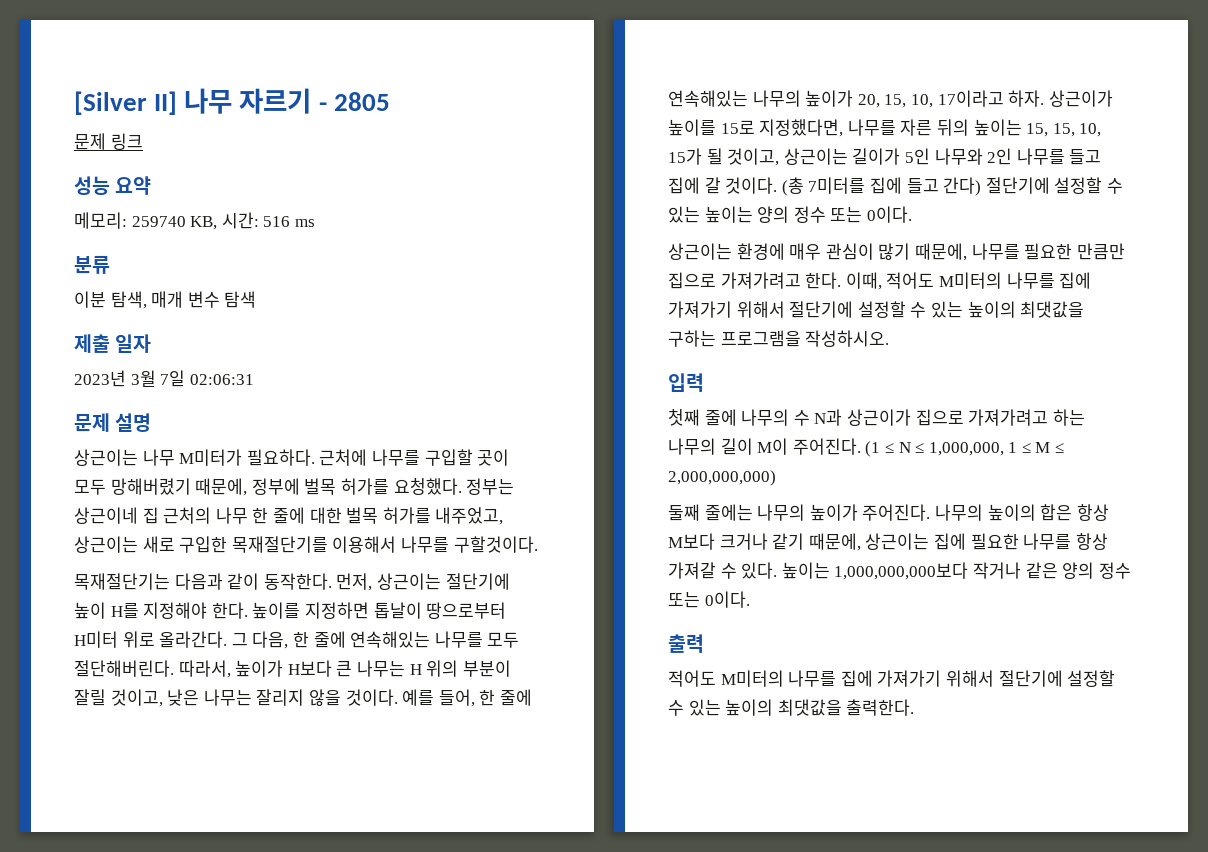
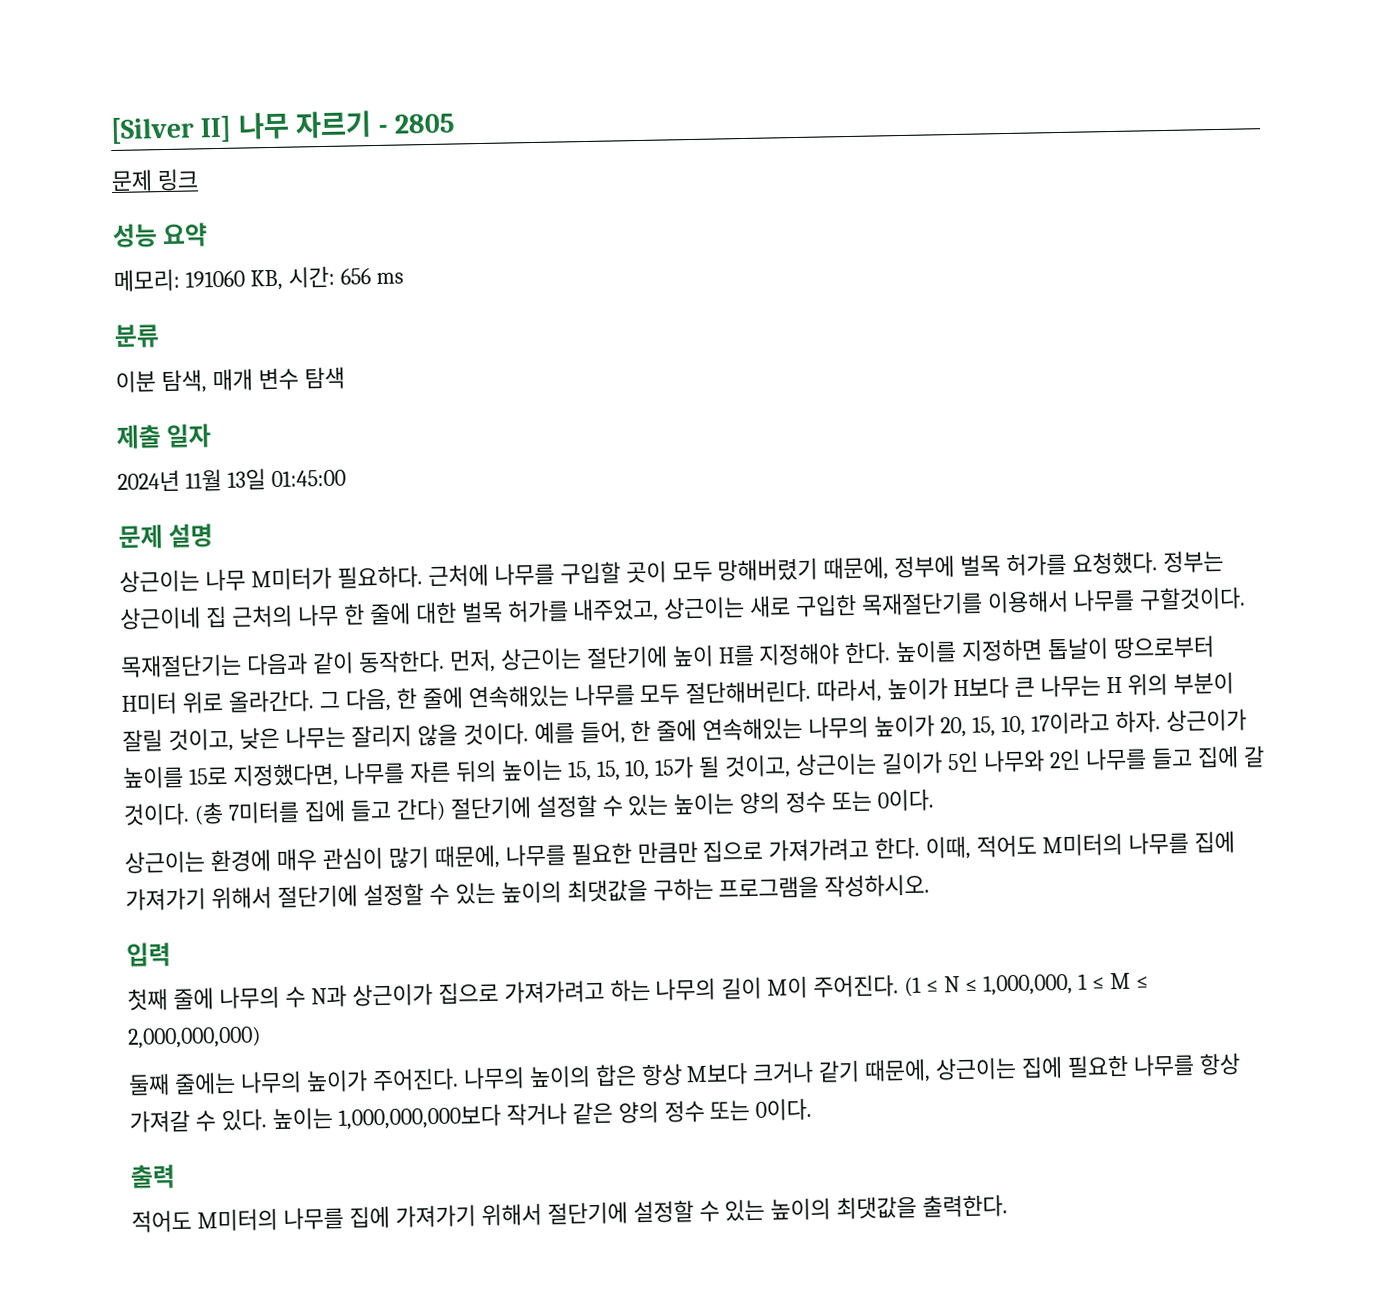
[131,216,186,227] 259740 -> [184,270,245,288] 191060
[263,216,291,227] 516 -> [339,268,371,285] 656
[74,370,254,387] 2023년 3월 7일 02:06:31 -> [117,468,346,492] 2024년 11월 13일 01:45:00

